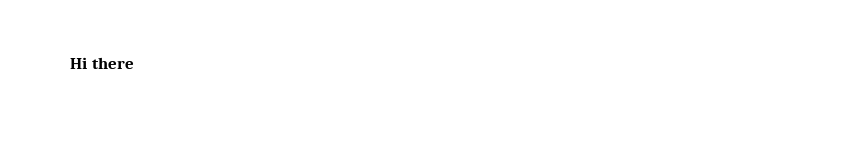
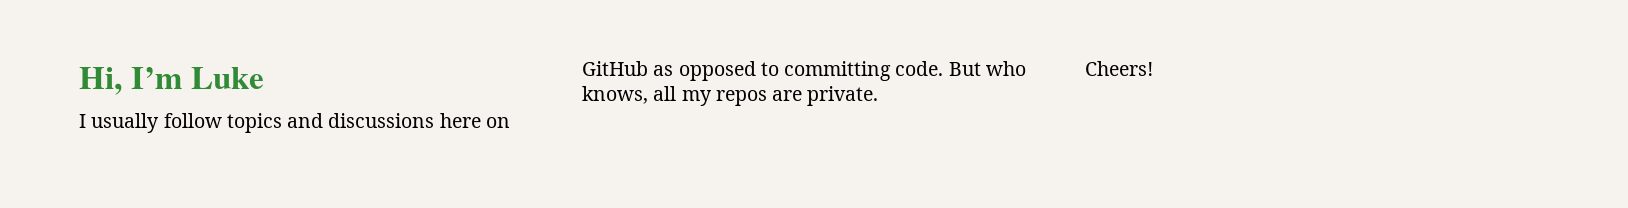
[70,57,134,69] Hi there -> [79,67,264,95] [79,113,510,133] [582,61,1026,81] [582,86,879,106] [1085,61,1153,76] Hi, I’m Luke // I usually follow topics and discussions here on GitHub as opposed to committing code. But who knows, all my repos are private. // Cheers!

